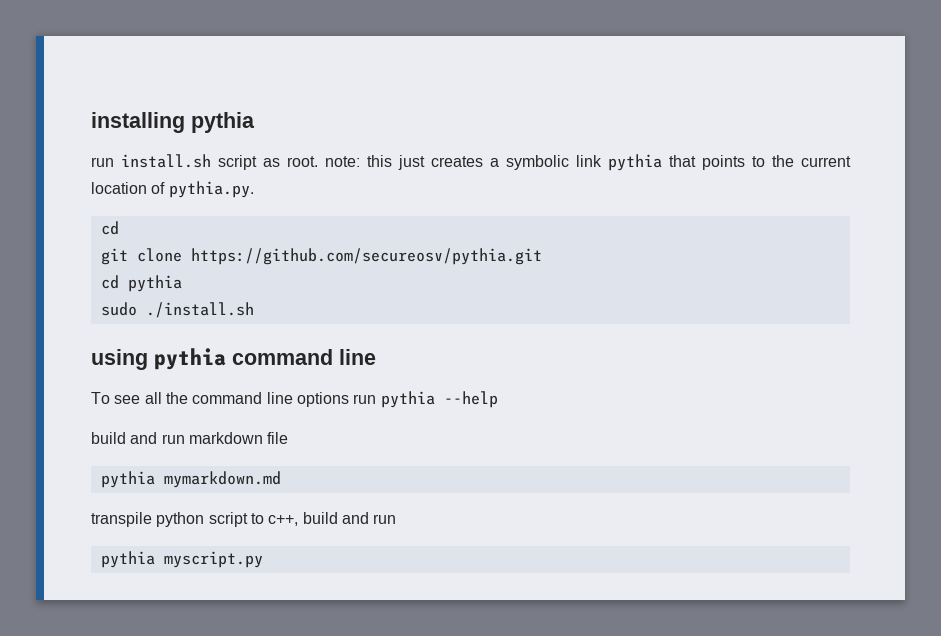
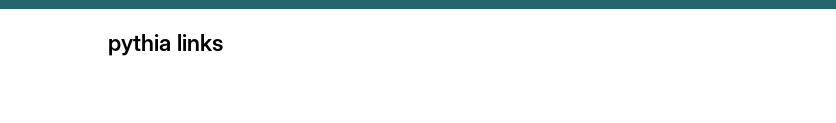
[91,112,255,133] [91,154,851,171] [91,181,254,198] [100,221,119,235] [100,248,542,265] [100,275,182,292] [100,302,254,318] [91,348,376,370] [91,391,498,408] [91,432,289,444] [100,471,281,488] [91,512,397,527] [100,551,263,568] installing pythia // run install.sh script as root. note: this just creates a symbolic link pythia that points to the current location of pythia.py. // cd // git clone https://github.com/secureosv/pythia.git // cd pythia // sudo ./install.sh // using pythia command line // To see all the command line options run pythia --help // build and run markdown file // pythia mymarkdown.md // transpile python script to c++, build and run // pythia myscript.py -> [108,34,224,56] pythia links

